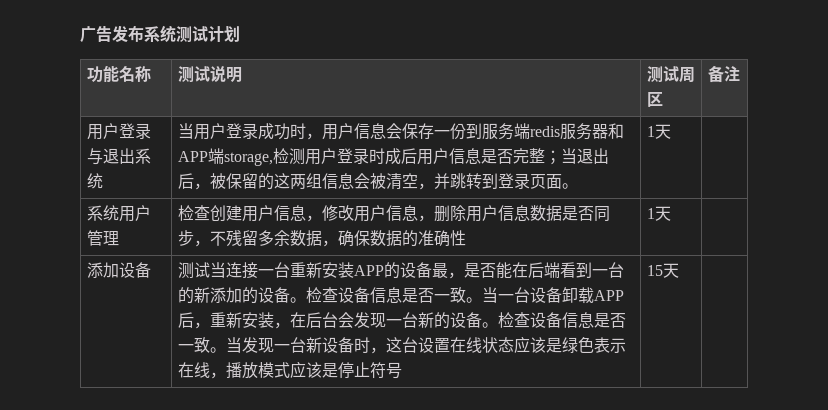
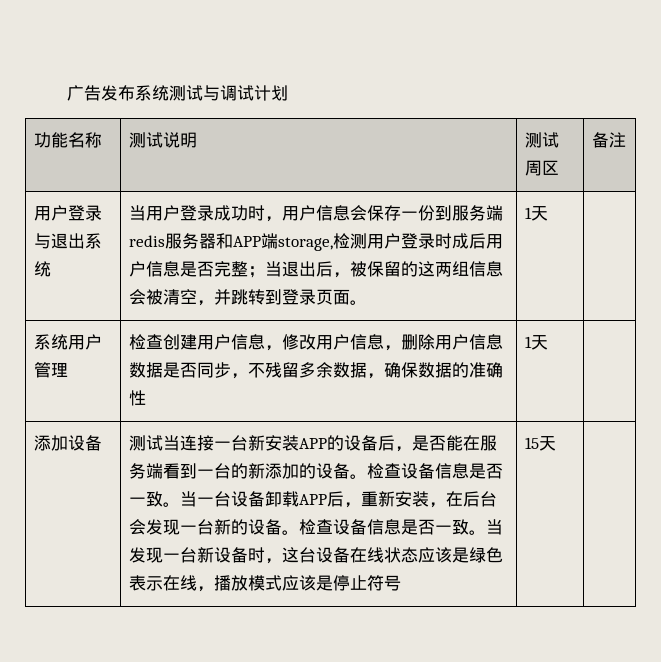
(208, 34) none -> [202,85,254,101] 与调试
[289,262,306,277] 重 -> (248, 443) none
[431,263,448,278] 最 -> [377,435,395,451] 后
[527,262,544,278] 后 -> [479,435,497,451] [128,463,146,479] 服务
[433,338,450,353] 置 -> [332,547,350,563] 备

